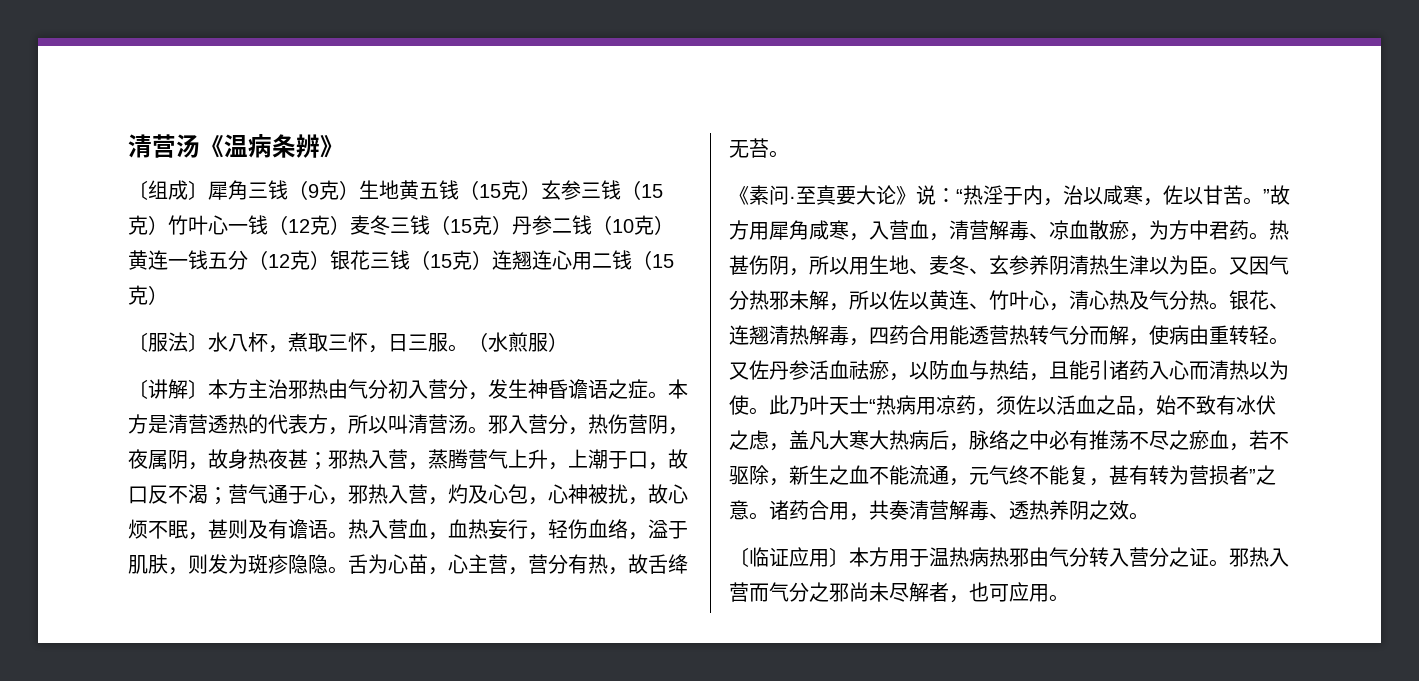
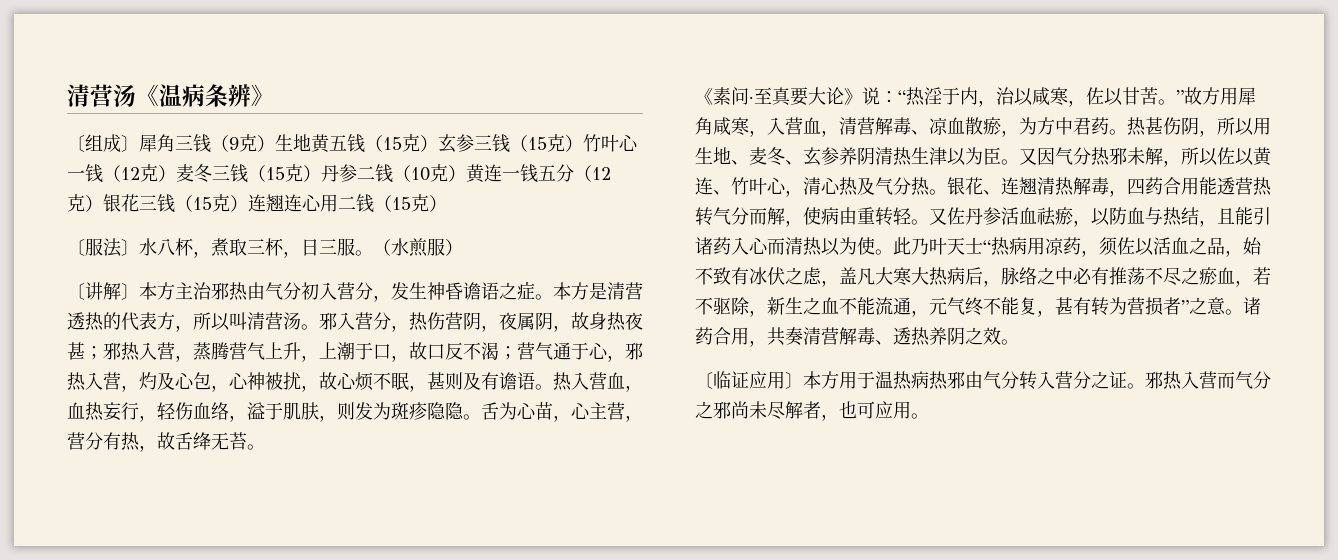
[348,332,368,352] 怀 -> [265,238,284,256] 杯

